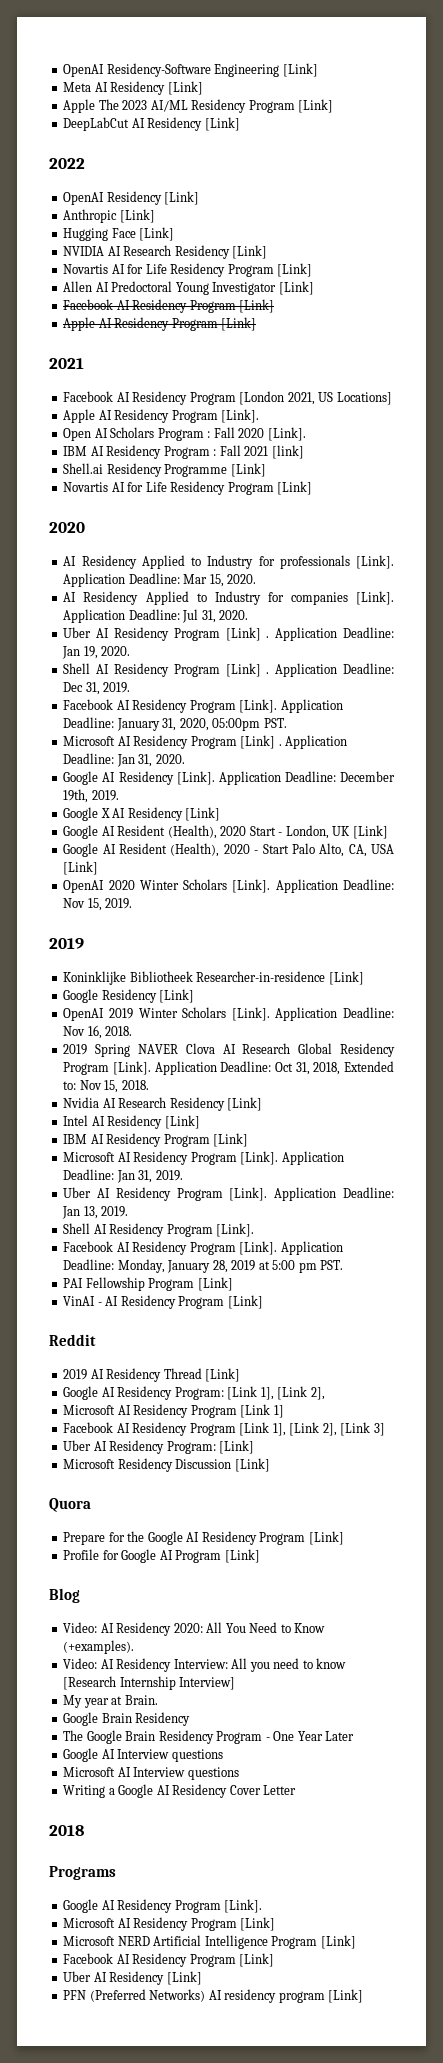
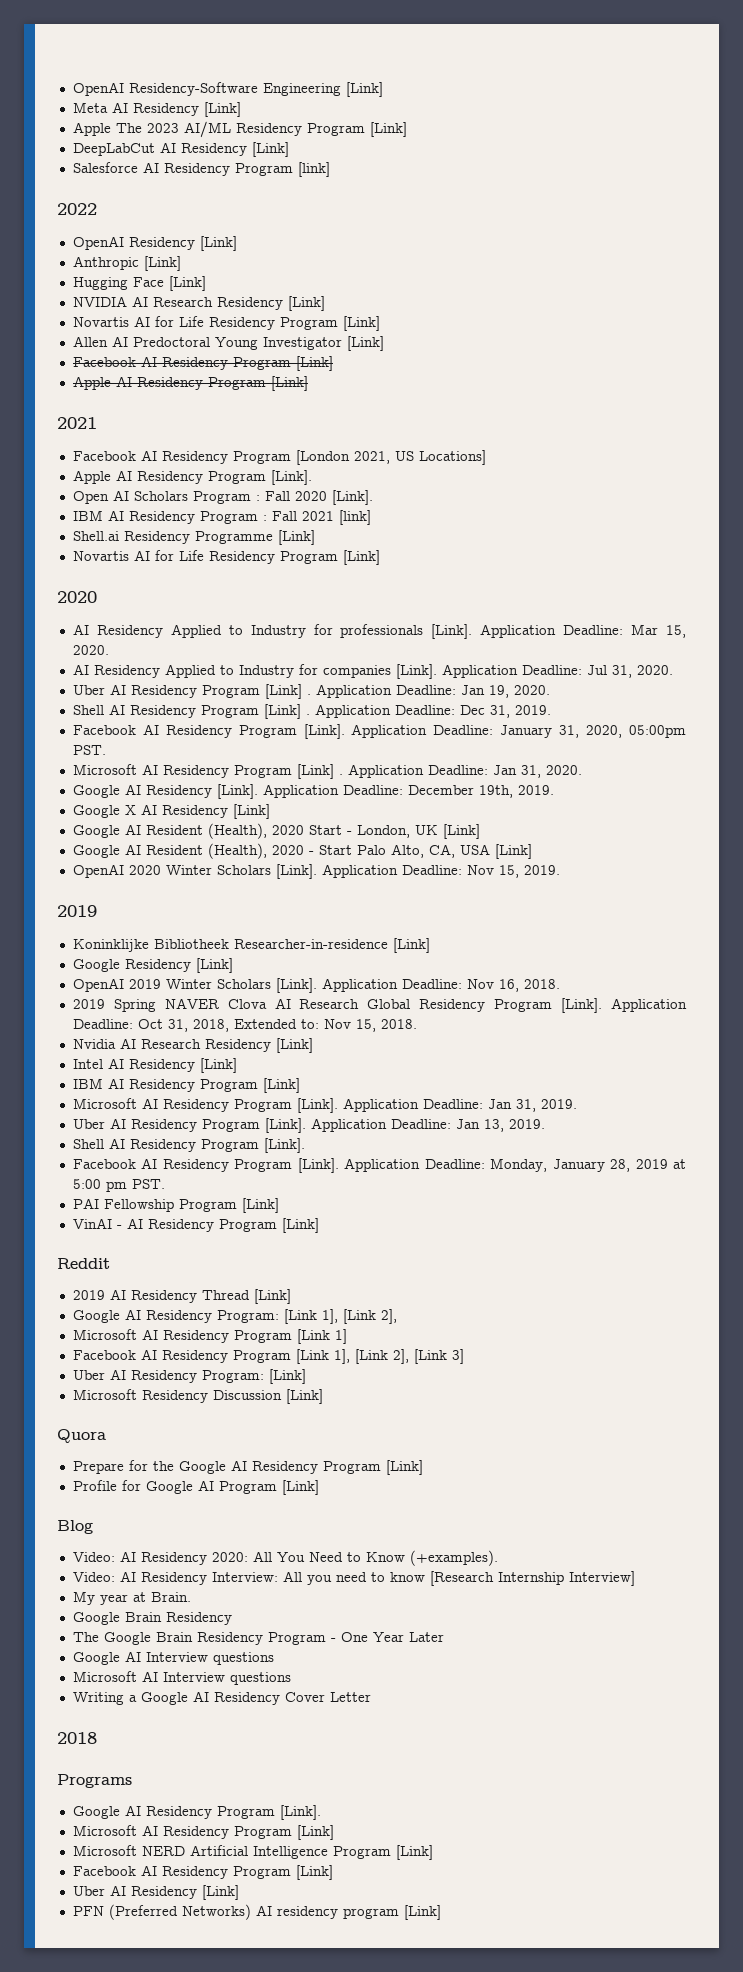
(240, 124) none -> [72,162,330,177] // Salesforce AI Residency Program [link]

